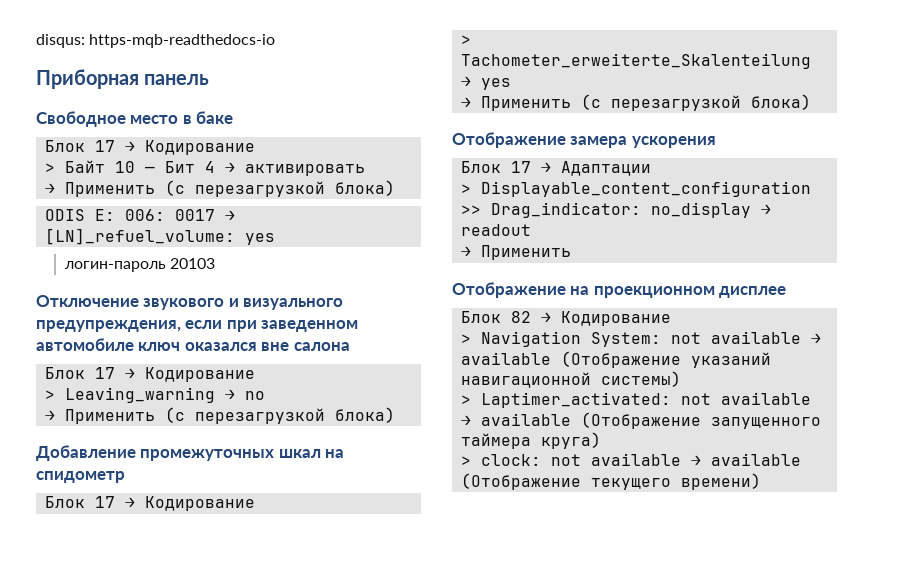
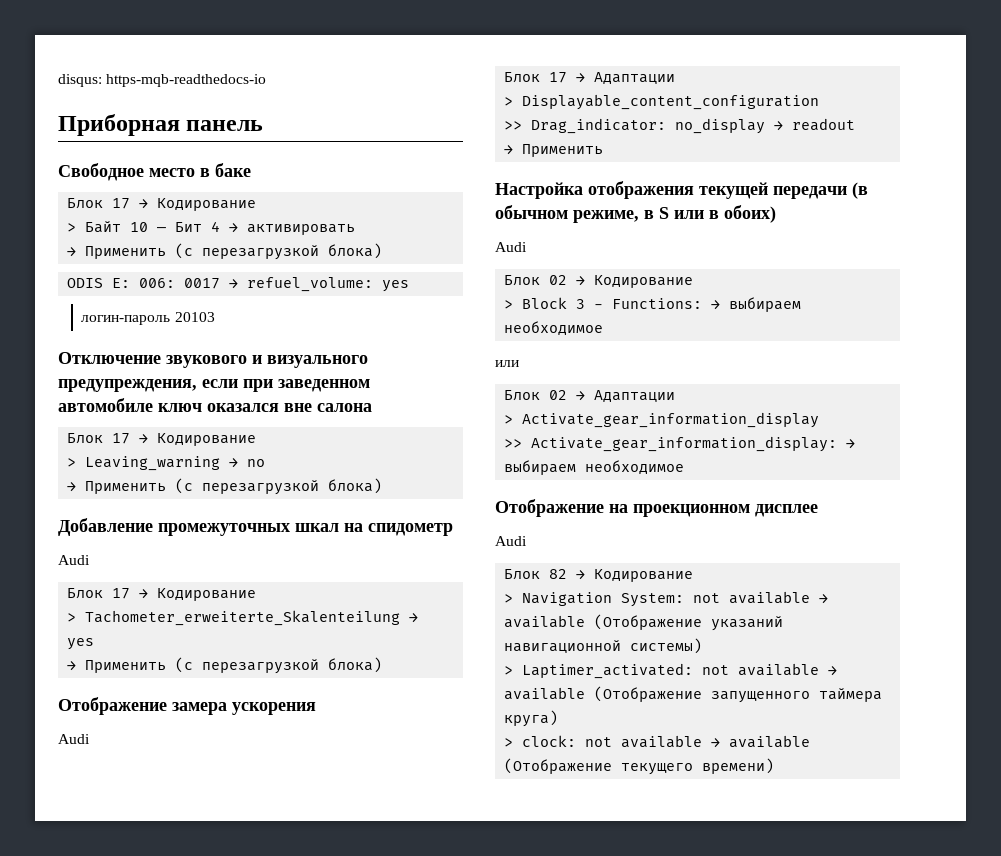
[45,228,236,245] [LN]_refuel_volume: -> [247,277,374,292] refuel_volume:
(125, 477) none -> [58,555,90,565] // Audi
(716, 142) none -> [58,734,90,744] // Audi
(572, 252) none -> [495,181,868,199] [495,205,776,223] [495,242,527,252] [504,275,694,288] [504,297,802,312] [504,321,604,335] [495,360,519,367] [504,390,676,402] [504,412,820,428] [504,436,856,452] [504,460,685,475] // Настройка отображения текущей передачи (в обычном режиме, в S или в обоих) // Audi // Блок 02 → Кодирование // > Block 3 - Functions: → выбираем необходимое // или // Блок 02 → Адаптации // > Activate_gear_information_display // >> Activate_gear_information_display: → выбираем необходимое
(787, 292) none -> [495,536,527,546] // Audi

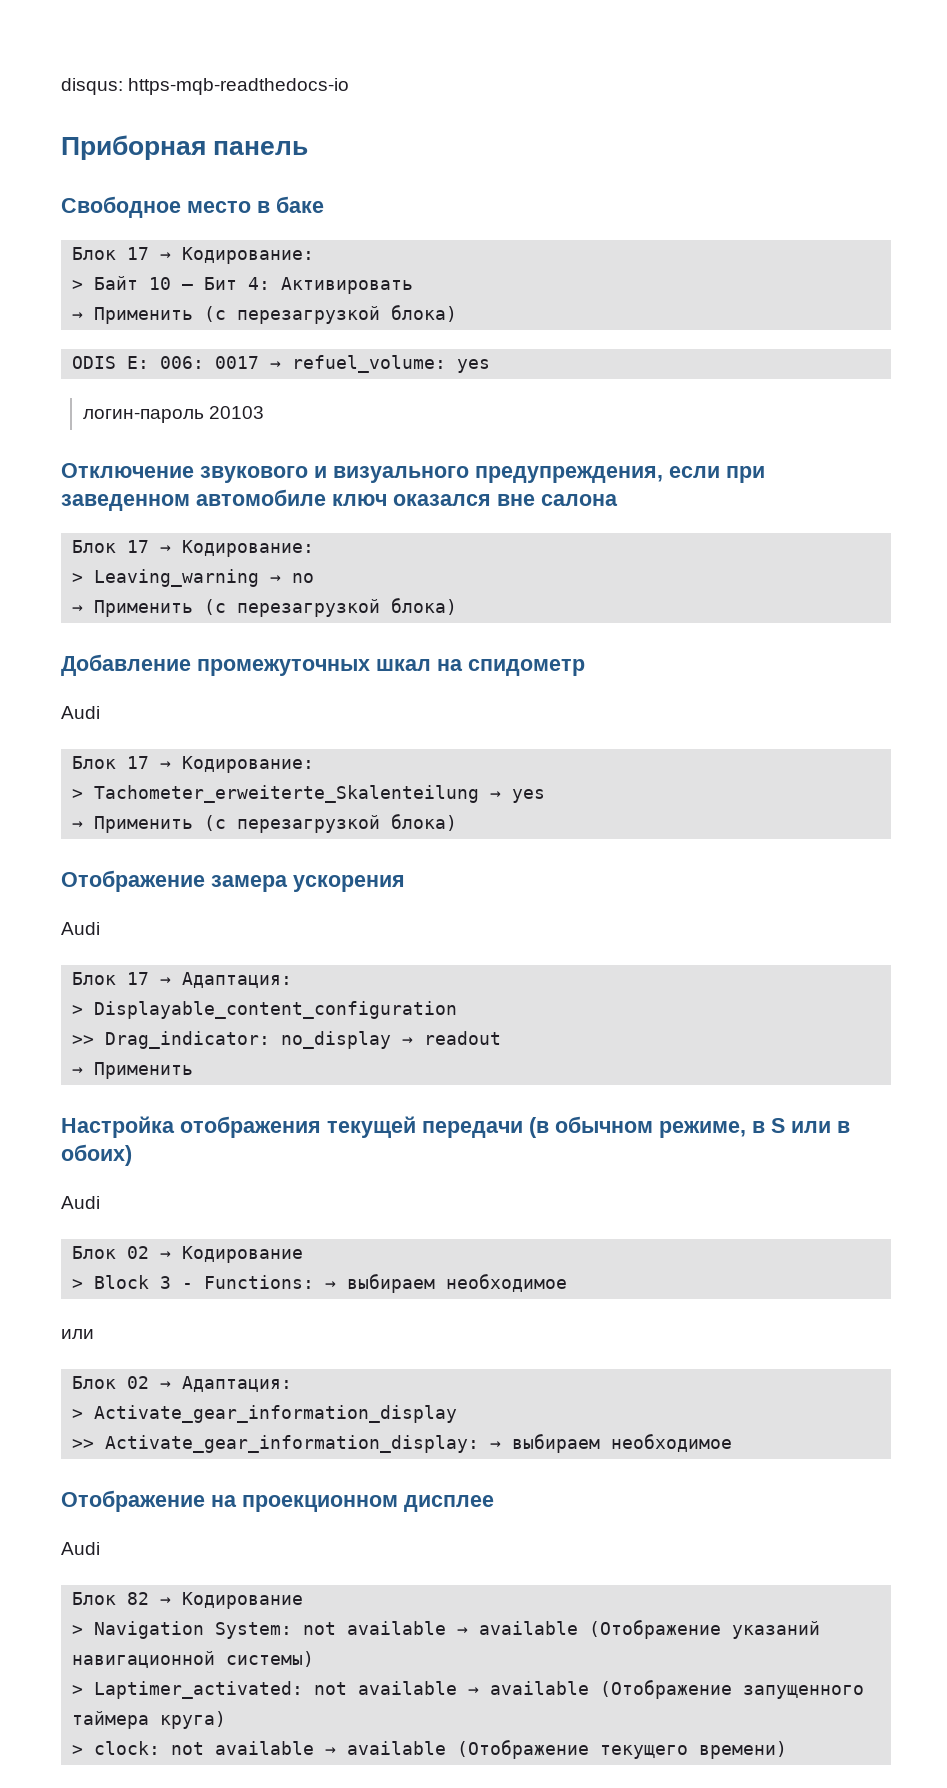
[157,198,257,211] Кодирование -> [182,247,315,264] Кодирование:
[157,221,356,235] — Бит 4 → активировать -> [182,277,414,294] – Бит 4: Активировать
[157,433,257,446] Кодирование -> [182,540,315,557] Кодирование:
[157,588,257,601] Кодирование -> [182,756,315,773] Кодирование:
[594,72,676,84] Адаптации -> [182,972,293,988] Адаптация:
[594,390,676,402] Адаптации -> [182,1376,293,1392] Адаптация:

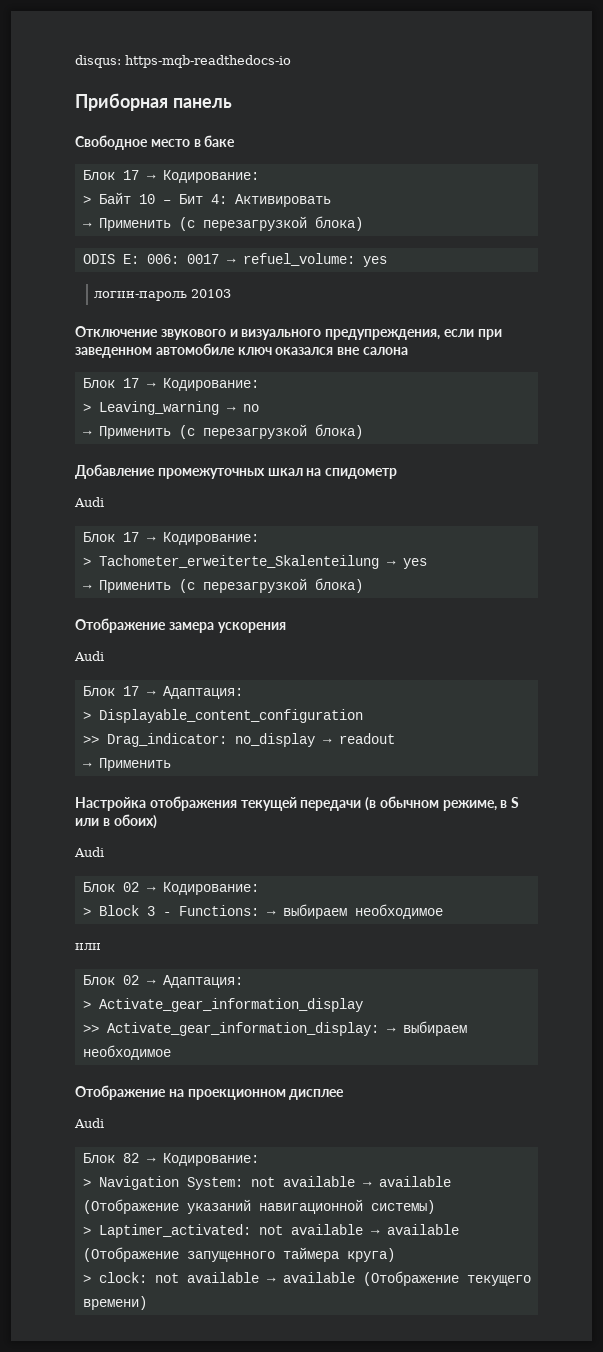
[182,1246,304,1263] Кодирование -> [162,882,259,895] Кодирование:
[182,1592,304,1609] Кодирование -> [162,1153,259,1166] Кодирование:

